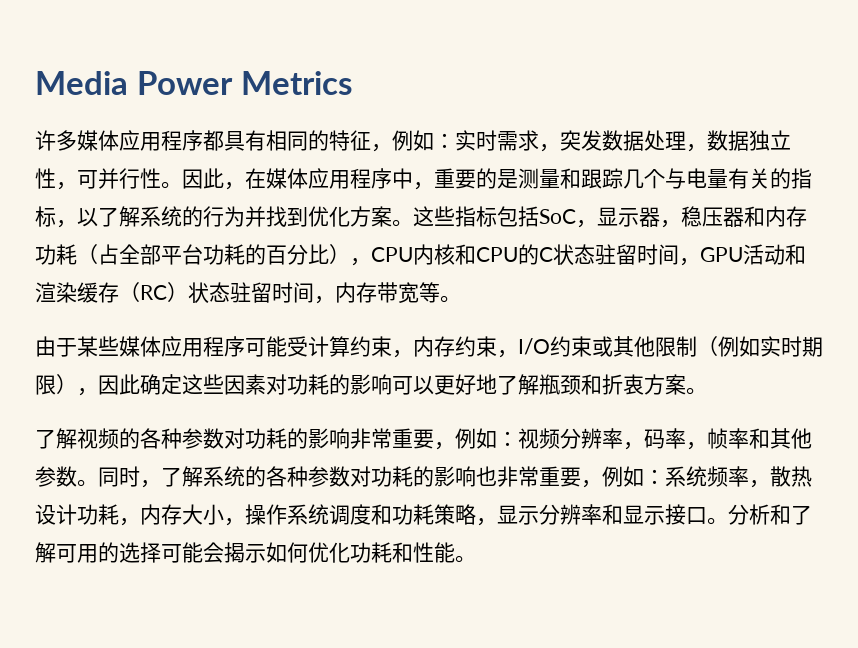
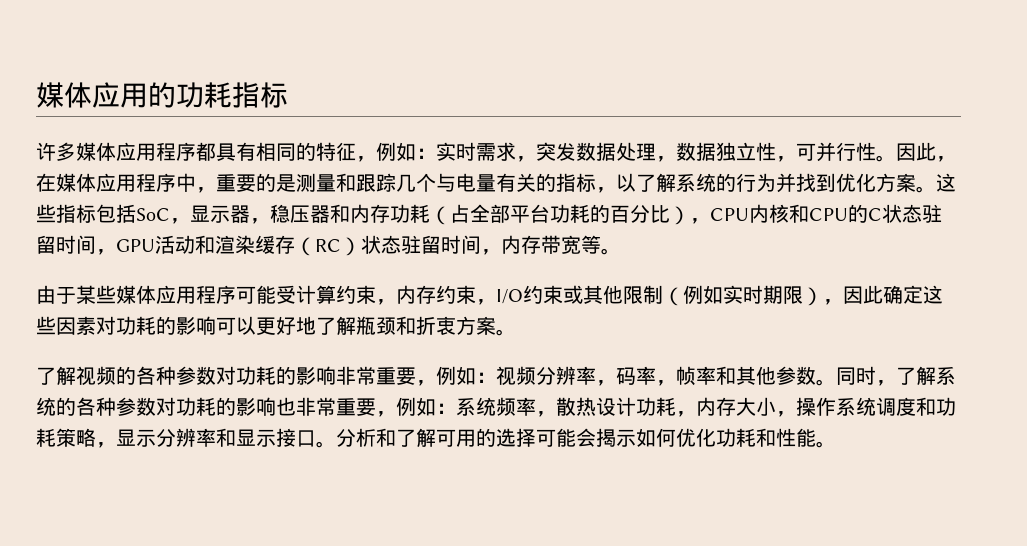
[35,71,353,95] Media Power Metrics -> [36,82,288,108] 媒体应用的功耗指标

